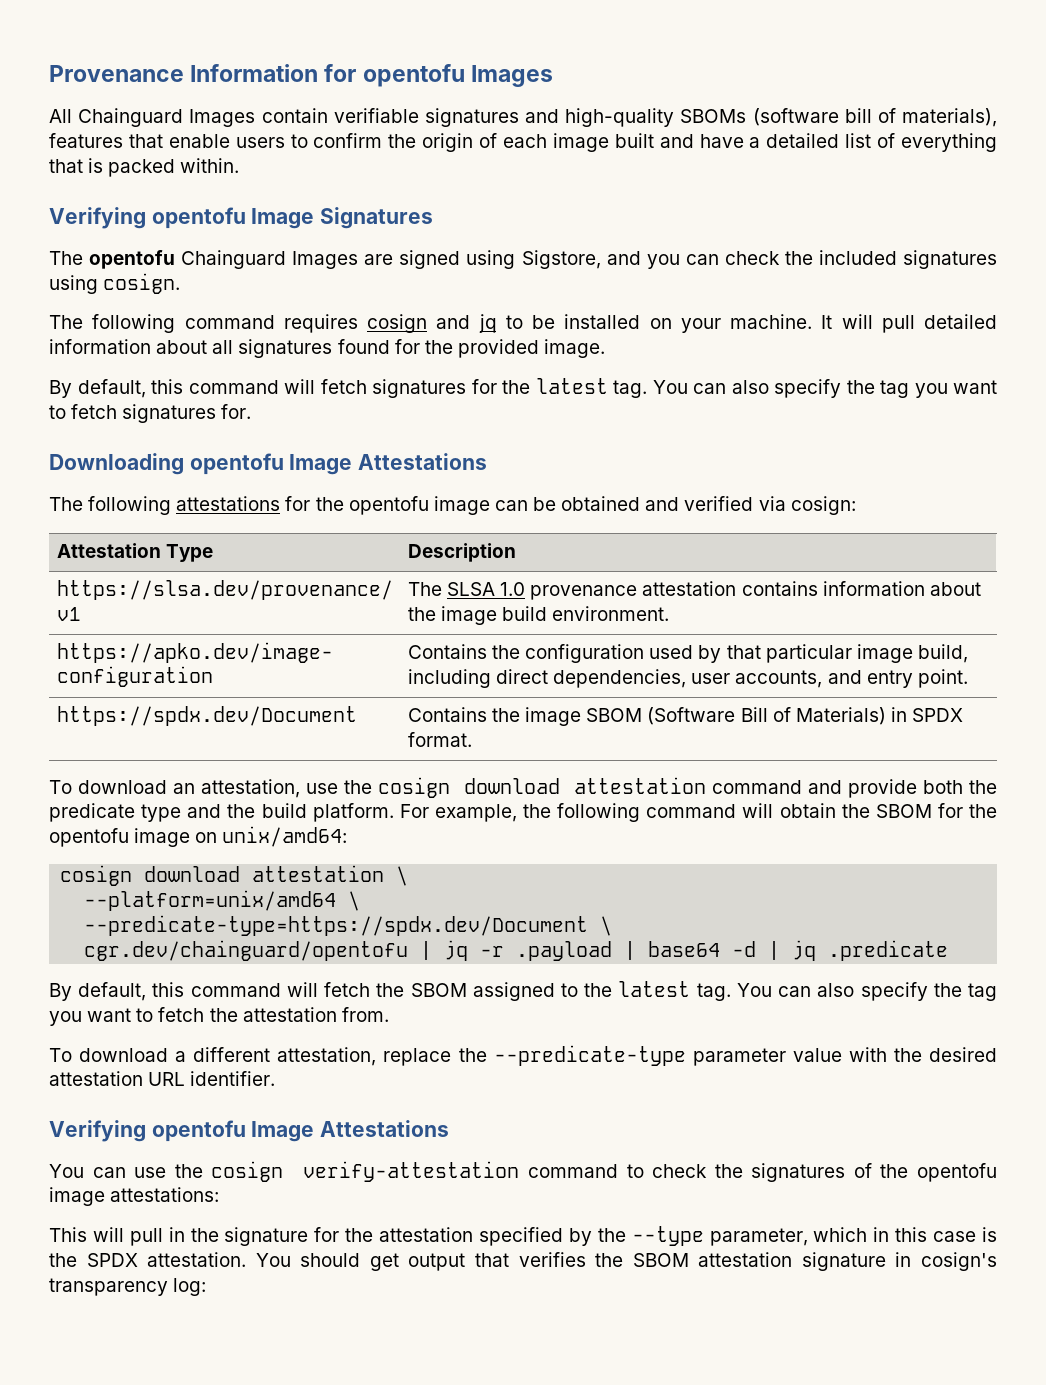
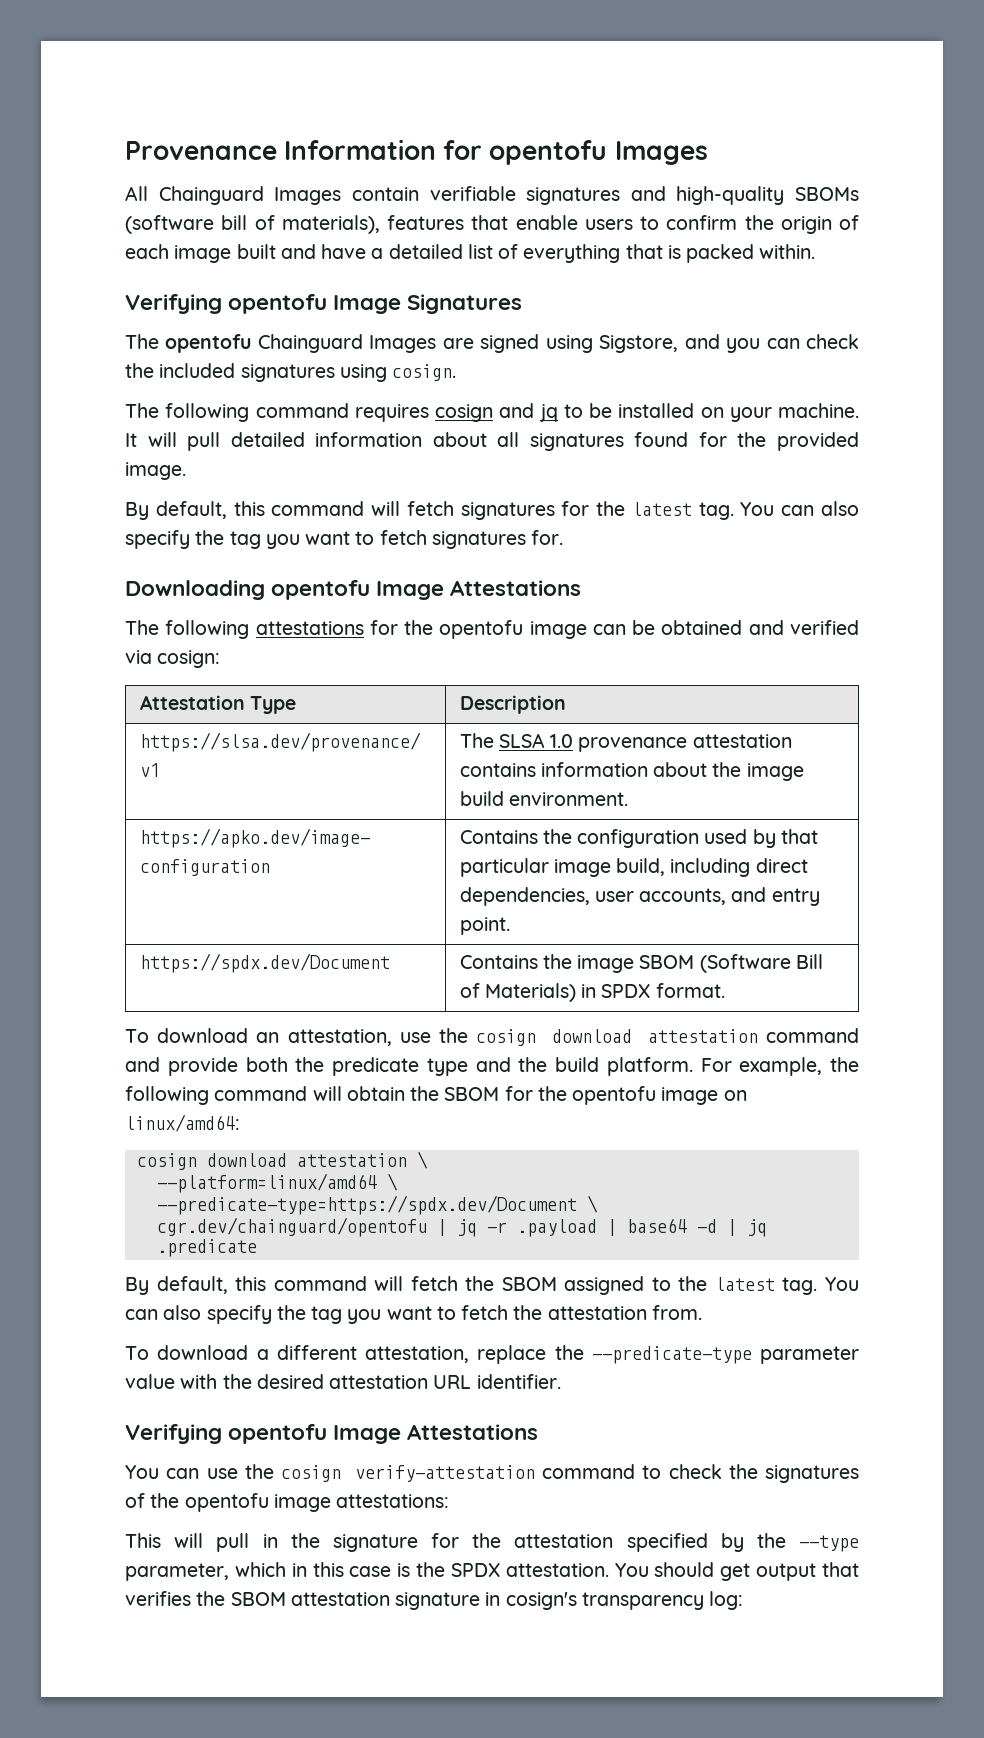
[222,826,348,847] unix/amd64: -> [125,1114,240,1132] linux/amd64:
[84,890,337,911] --platform=unix/amd64 -> [156,1173,377,1193] --platform=linux/amd64

